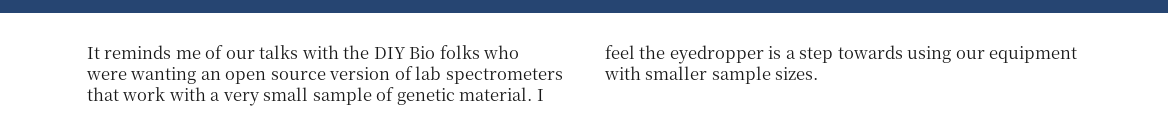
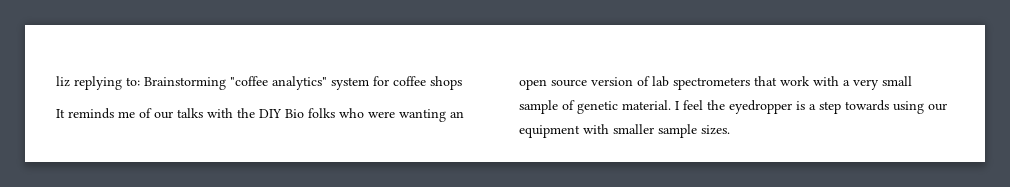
(87, 53) none -> [56,76,462,90] liz replying to: Brainstorming "coffee analytics" system for coffee shops //

